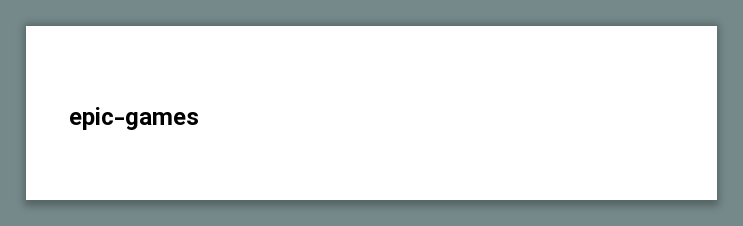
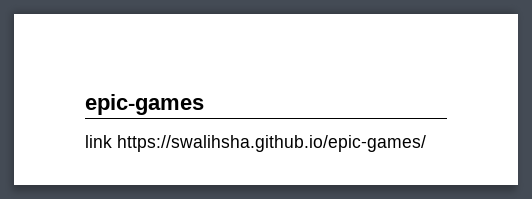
(199, 118) none -> [85,135,426,152] // link https://swalihsha.github.io/epic-games/

